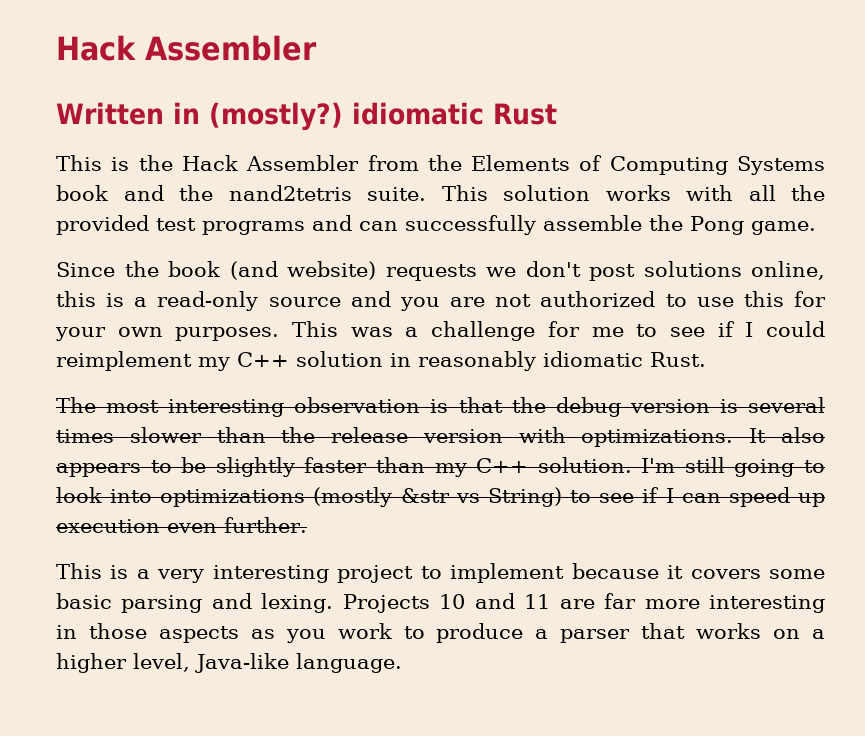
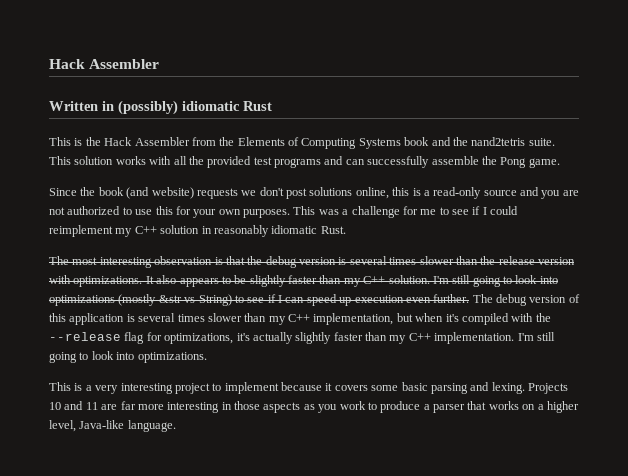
[209,102,343,131] (mostly?) -> [118,100,178,115] (possibly)
(307, 525) none -> [472,294,580,306] [49,313,551,325] [49,332,555,344] [49,351,207,363] The debug version of this application is several times slower than my C++ implementation, but when it's compiled with the --release flag for optimizations, it's actually slightly faster than my C++ implementation. I'm still going to look into optimizations.

